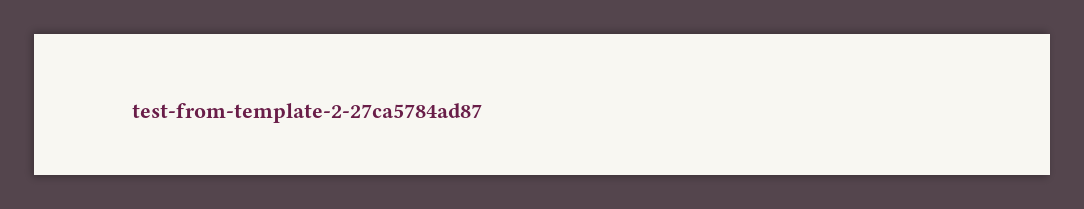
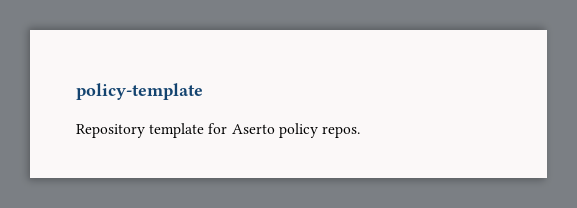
[132,103,482,123] test-from-template-2-27ca5784ad87 -> [76,83,203,100] [76,123,360,138] policy-template // Repository template for Aserto policy repos.

